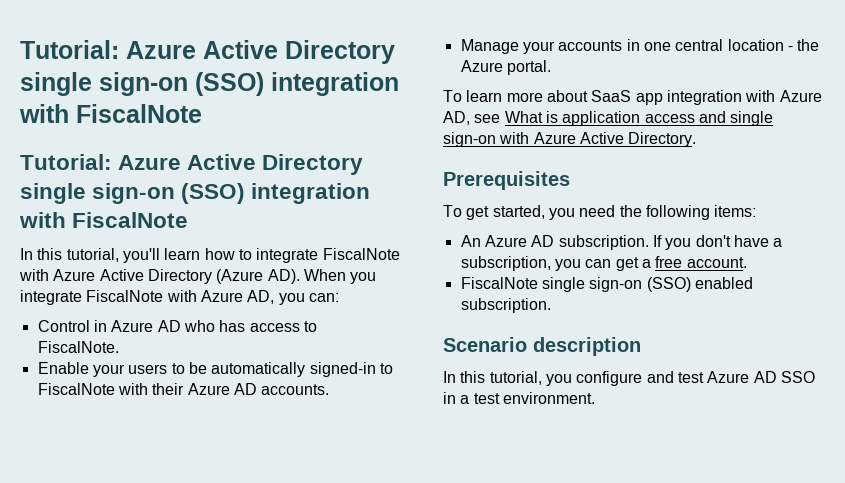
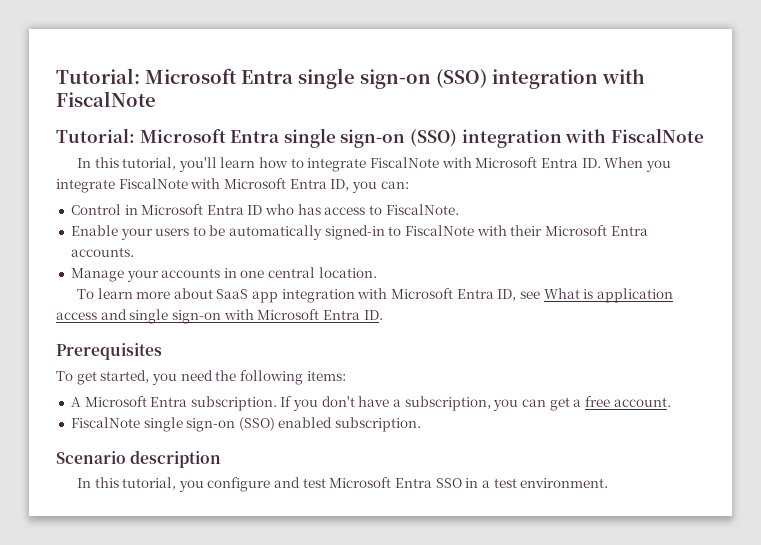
[20,40,395,64] Tutorial: Azure Active Directory -> [56,68,293,84] Tutorial: Microsoft Entra
[118,154,364,175] Azure Active Directory -> [139,129,280,143] Microsoft Entra
[53,269,300,284] Azure Active Directory (Azure AD). -> [475,157,601,168] Microsoft Entra ID.
[200,290,275,304] Azure AD, -> [223,178,350,191] Microsoft Entra ID,
[111,320,181,332] Azure AD -> [141,204,263,215] Microsoft Entra ID
[187,383,257,395] Azure AD -> [544,225,648,236] Microsoft Entra
[727,39,820,51] [460,60,551,75] location - the Azure portal. -> [318,267,377,278] location.
[779,90,822,102] [443,111,470,125] Azure AD, -> [391,288,517,301] Microsoft Entra ID,
[533,132,697,147] Azure Active Directory. -> [257,309,383,320] Microsoft Entra ID.
[460,235,555,247] An Azure AD -> [70,396,188,407] A Microsoft Entra
[707,371,777,383] Azure AD -> [329,477,433,488] Microsoft Entra

